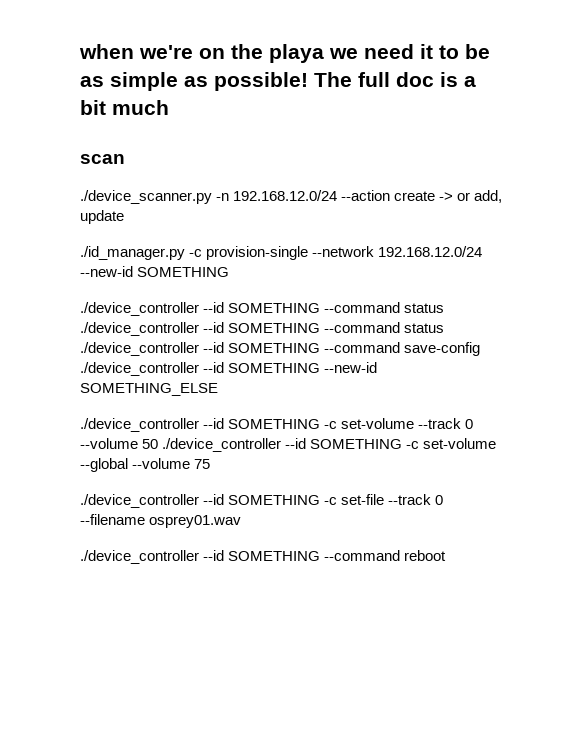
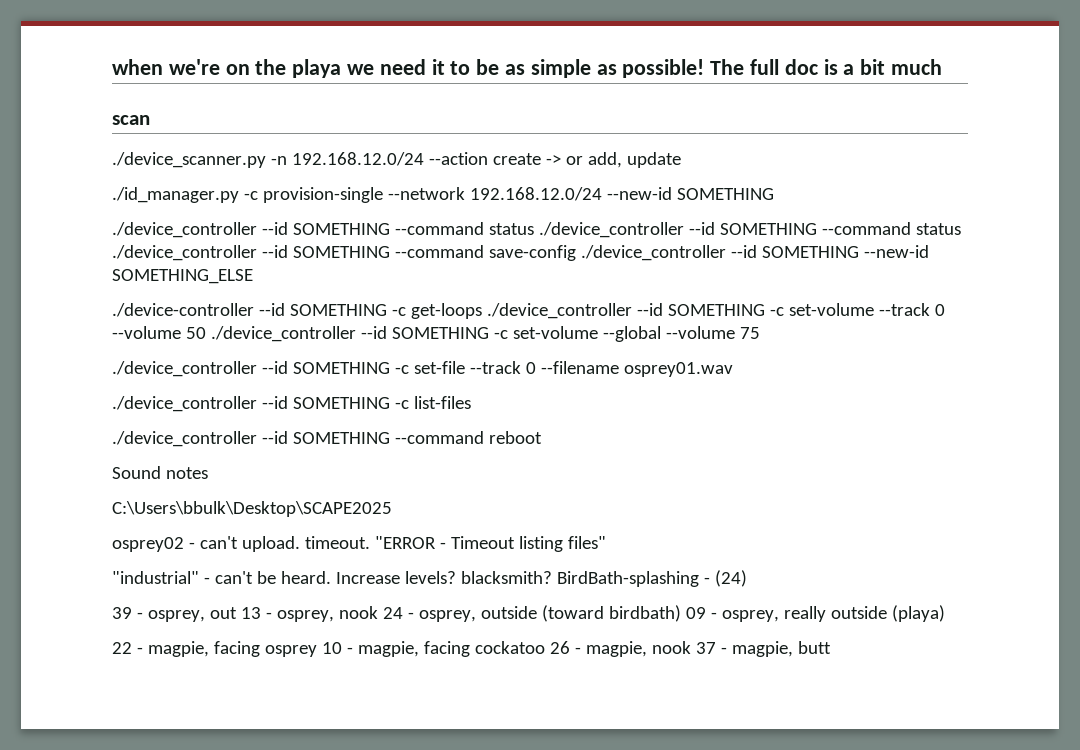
(218, 389) none -> [112,303,482,319] ./device-controller --id SOMETHING -c get-loops
(242, 521) none -> [112,396,471,412] // ./device_controller --id SOMETHING -c list-files
(447, 555) none -> [112,466,208,479] [112,501,392,517] [112,536,606,552] [112,570,747,587] [112,605,945,622] [112,641,831,657] // Sound notes // C:\Users\bbulk\Desktop\SCAPE2025 // osprey02 - can't upload. timeout. "ERROR - Timeout listing files" // "industrial" - can't be heard. Increase levels? blacksmith? BirdBath-splashing - (24) // 39 - osprey, out 13 - osprey, nook 24 - osprey, outside (toward birdbath) 09 - osprey, really outside (playa) // 22 - magpie, facing osprey 10 - magpie, facing cockatoo 26 - magpie, nook 37 - magpie, butt

